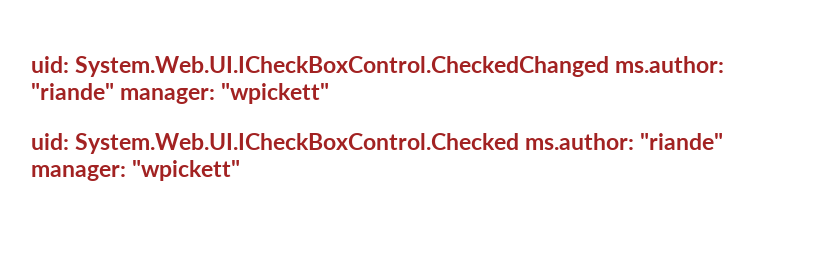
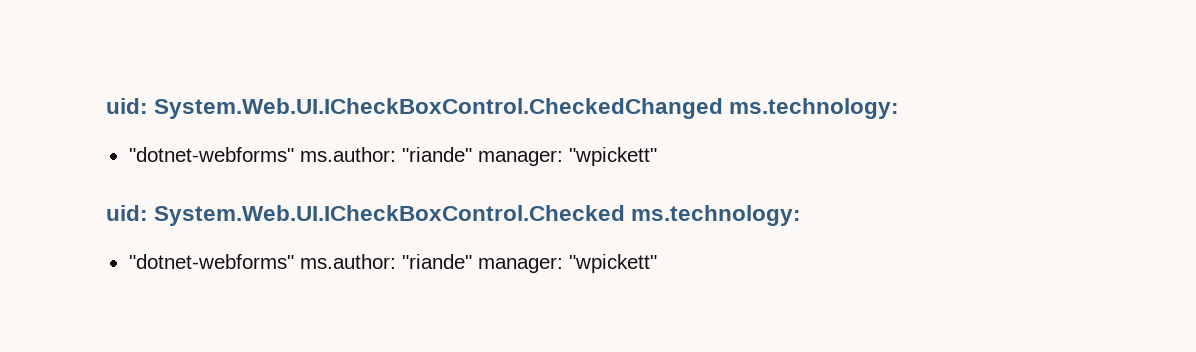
(610, 66) none -> [729,98,900,119] [128,147,294,162] ms.technology: // "dotnet-webforms"
(520, 143) none -> [631,205,802,226] [128,254,294,269] ms.technology: // "dotnet-webforms"

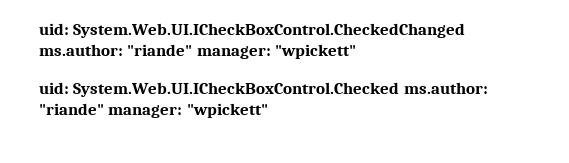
[729,98,900,119] [128,147,294,162] ms.technology: // "dotnet-webforms" -> (466, 30) none
[631,205,802,226] [128,254,294,269] ms.technology: // "dotnet-webforms" -> (400, 89) none

